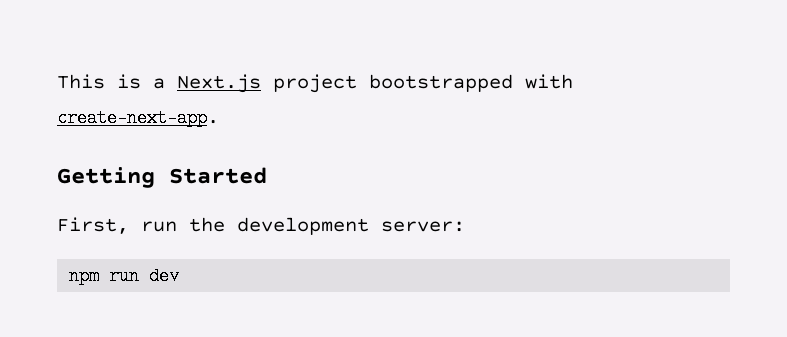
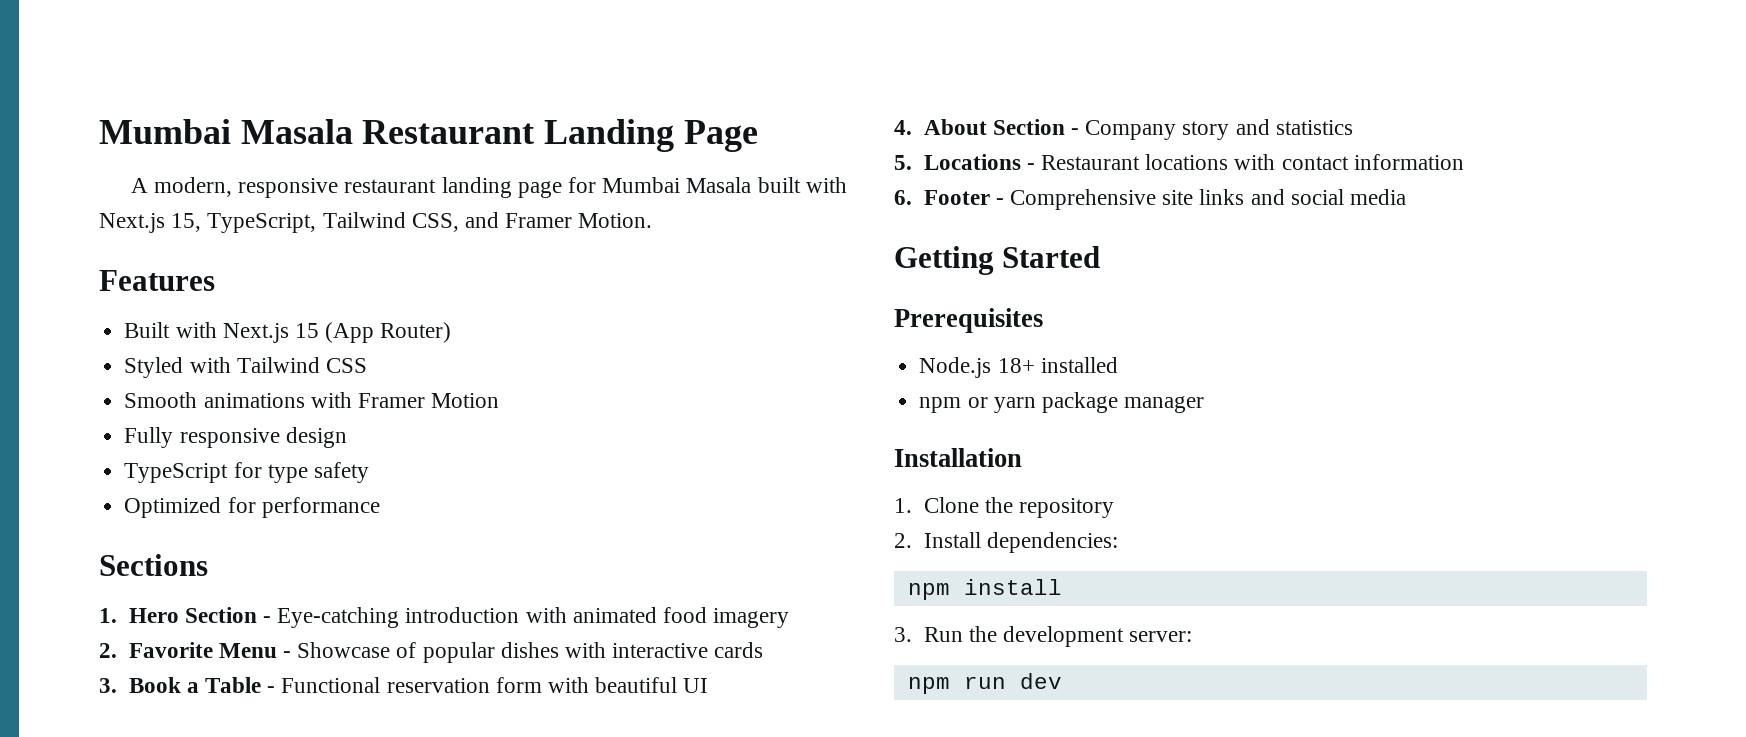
[57,74,573,93] [57,109,219,127] [57,167,267,188] [57,217,177,234] This is a Next.js project bootstrapped with create-next-app. // Getting Started // First, run -> [99,119,758,152] [130,177,847,198] [99,212,653,233] [99,270,215,291] [124,322,452,343] [124,357,367,378] [124,392,500,408] [124,427,347,448] [124,462,369,483] [124,497,380,518] [99,554,208,576] [99,607,790,628] [99,642,764,663] [99,677,709,693] [894,119,1353,140] [894,154,1464,170] [894,189,1406,210] [894,246,1101,275] [894,308,1043,333] [919,357,1118,378] [919,392,1205,413] [894,448,1022,467] [894,497,1114,518] [894,532,1118,553] [907,579,1062,600] [894,627,963,642] Mumbai Masala Restaurant Landing Page // A modern, responsive restaurant landing page for Mumbai Masala built with Next.js 15, TypeScript, Tailwind CSS, and Framer Motion. // Features // Built with Next.js 15 (App Router) // Styled with Tailwind CSS // Smooth animations with Framer Motion // Fully responsive design // TypeScript for type safety // Optimized for performance // Sections // 1. Hero Section - Eye-catching introduction with animated food imagery // 2. Favorite Menu - Showcase of popular dishes with interactive cards // 3. Book a Table - Functional reservation form with beautiful UI // 4. About Section - Company story and statistics // 5. Locations - Restaurant locations with contact information // 6. Footer - Comprehensive site links and social media // Getting Started // Prerequisites // Node.js 18+ installed // npm or yarn package manager // Installation // 1. Clone the repository // 2. Install dependencies: // npm install // 3. Run

